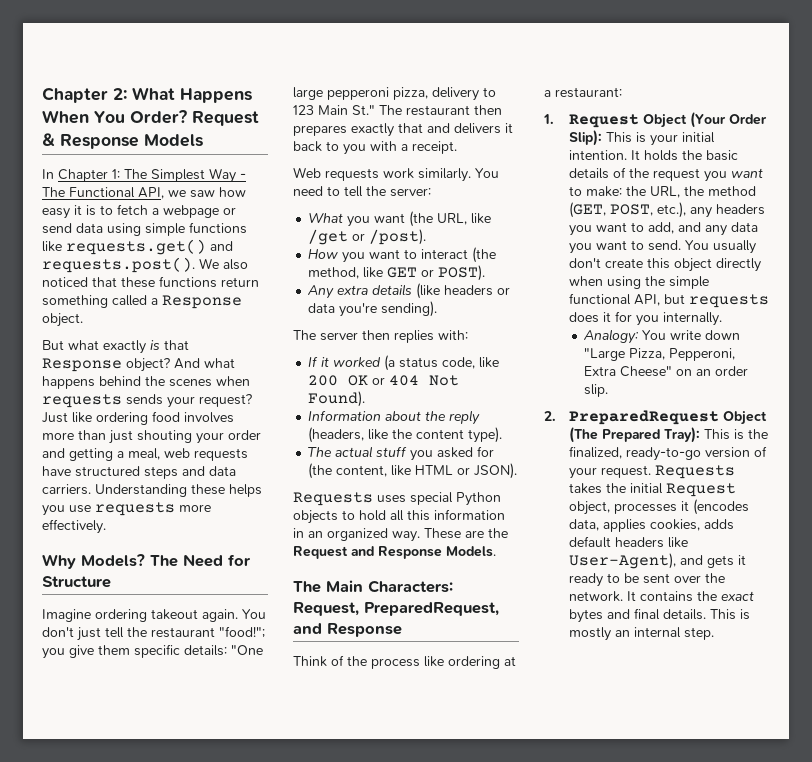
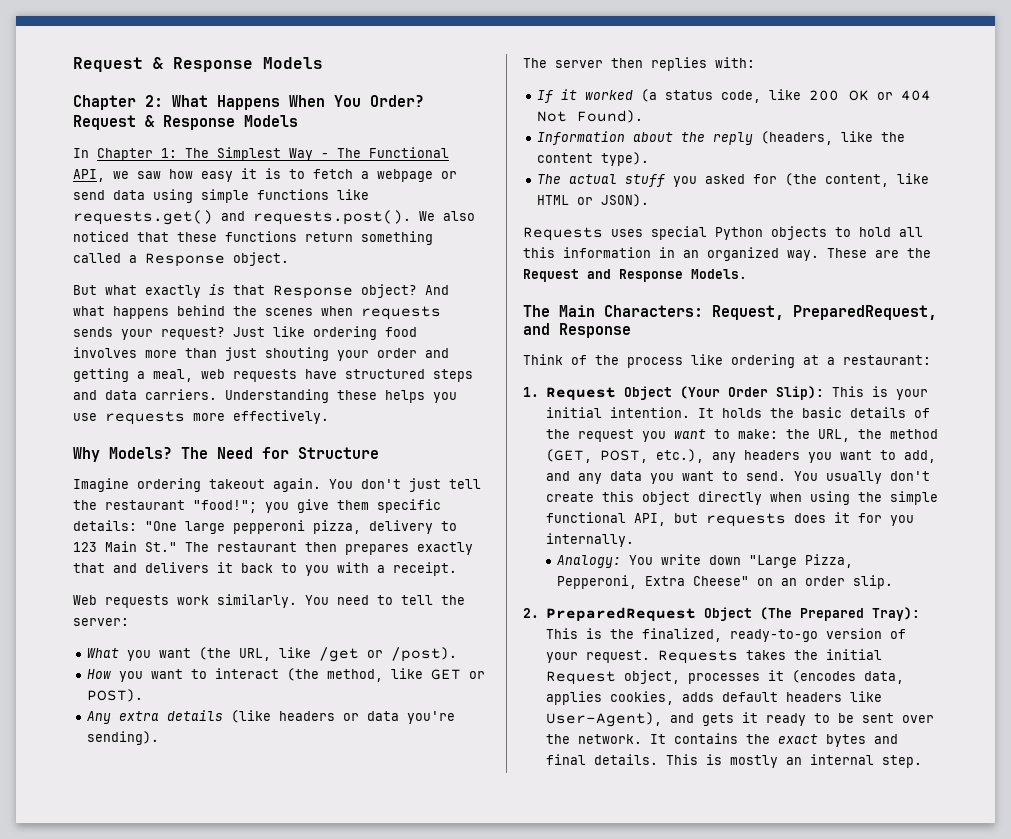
(42, 95) none -> [73,57,323,72] Request & Response Models //

